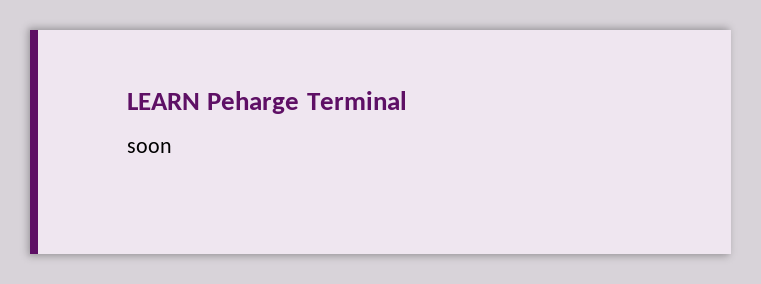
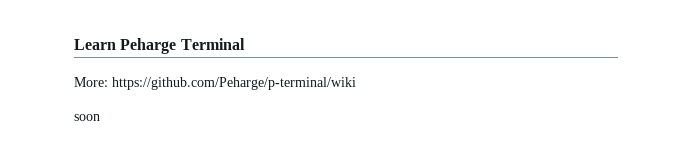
[127,93,200,110] LEARN -> [74,39,116,50] Learn
(407, 100) none -> [74,77,356,90] // More: https://github.com/Peharge/p-terminal/wiki

